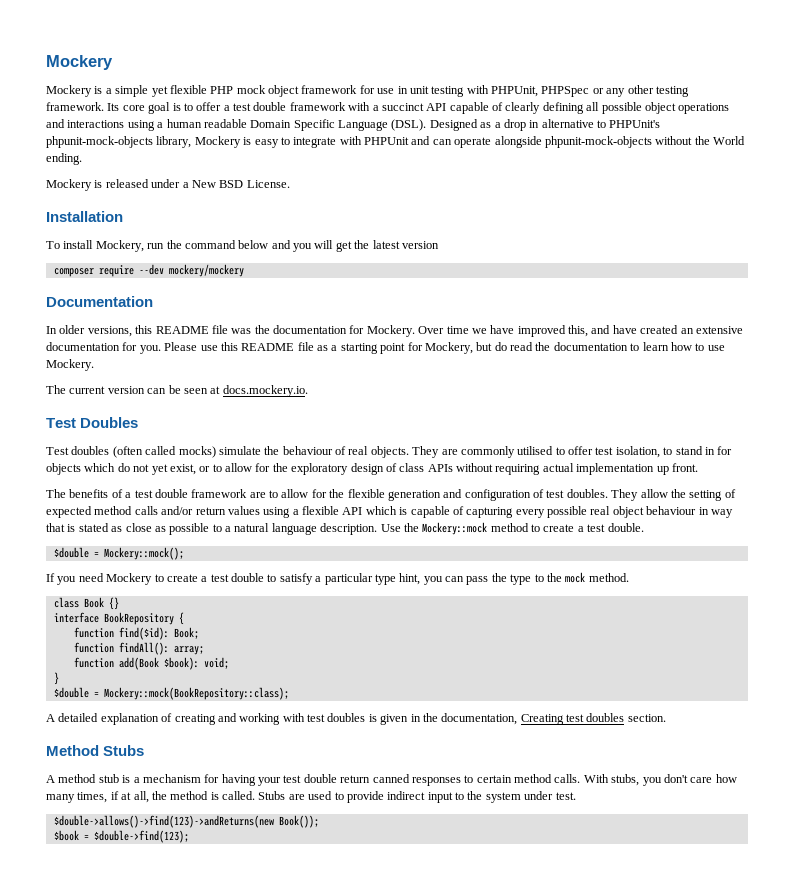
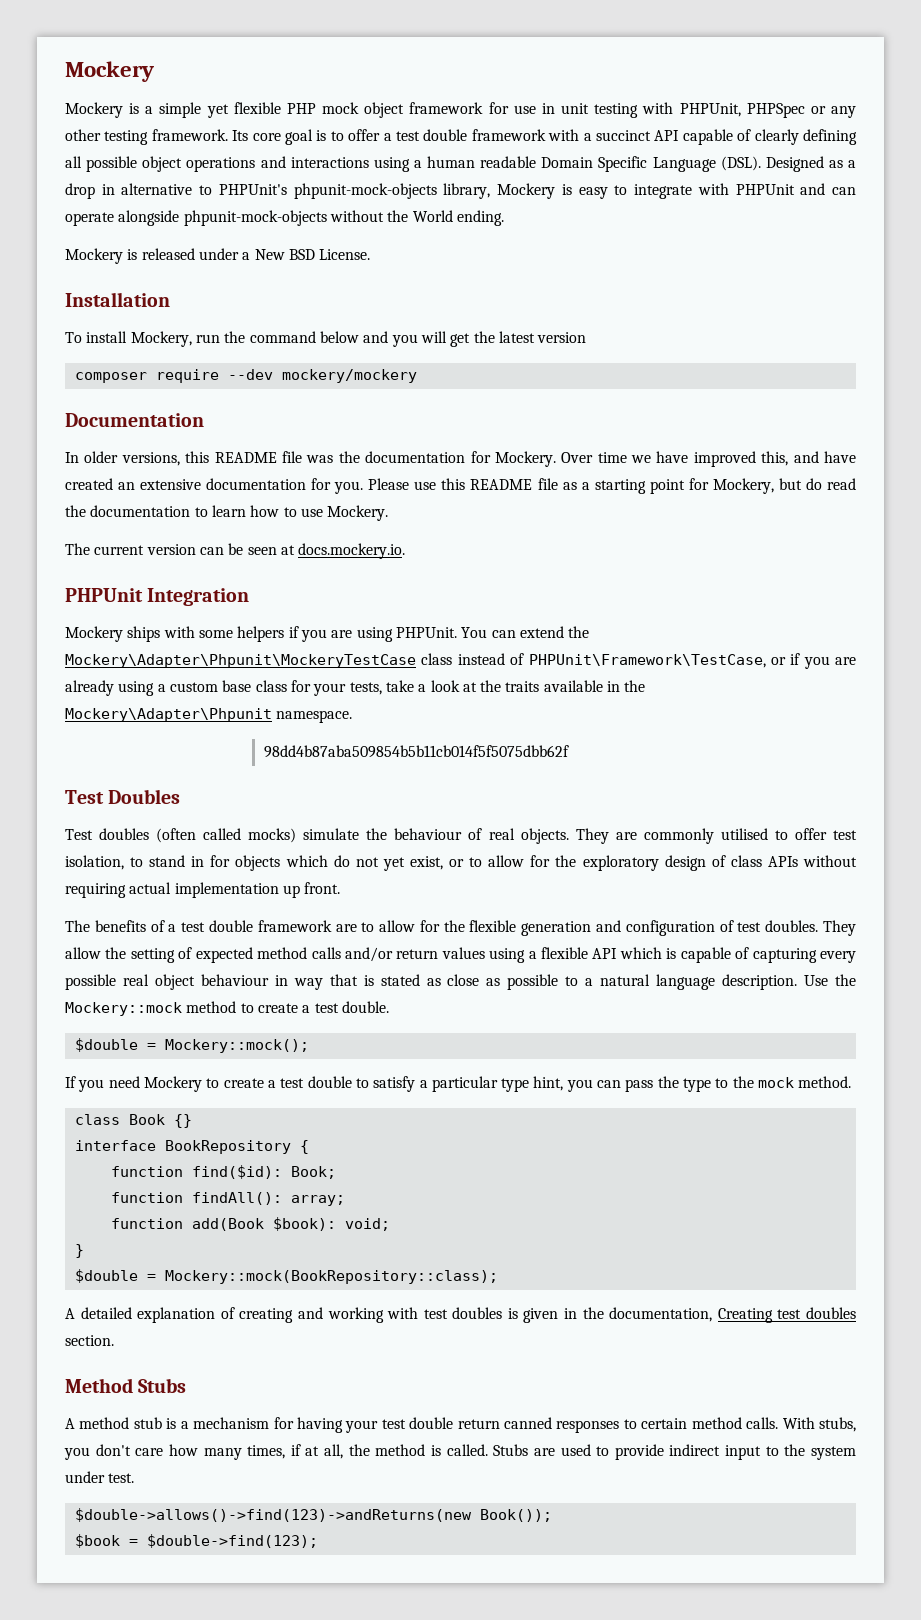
(308, 391) none -> [65,588,250,606] [65,626,590,642] [65,653,856,669] [65,680,646,696] [65,708,353,723] [263,745,569,758] // PHPUnit Integration // Mockery ships with some helpers if you are using PHPUnit. You can extend the Mockery\Adapter\Phpunit\MockeryTestCase class instead of PHPUnit\Framework\TestCase, or if you are already using a custom base class for your tests, take a look at the traits available in the Mockery\Adapter\Phpunit namespace. // 98dd4b87aba509854b5b11cb014f5f5075dbb62f

